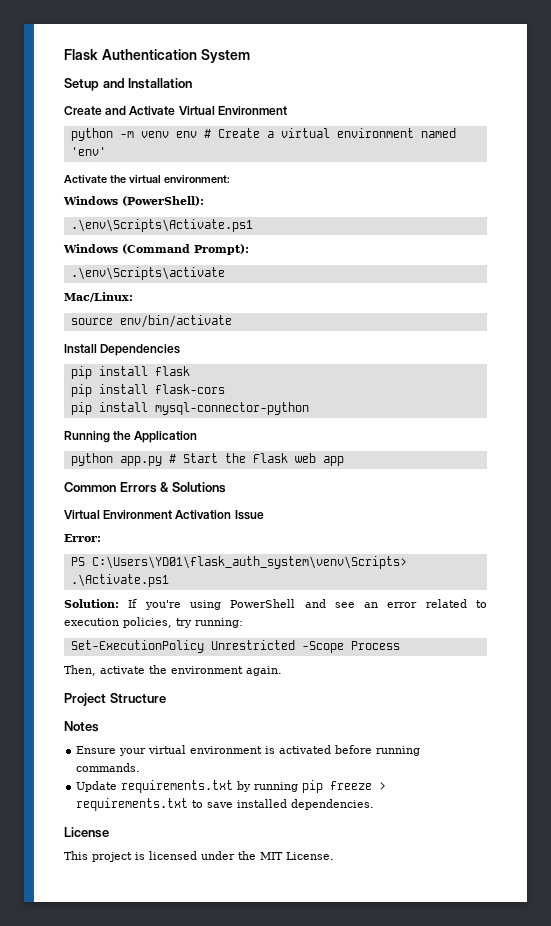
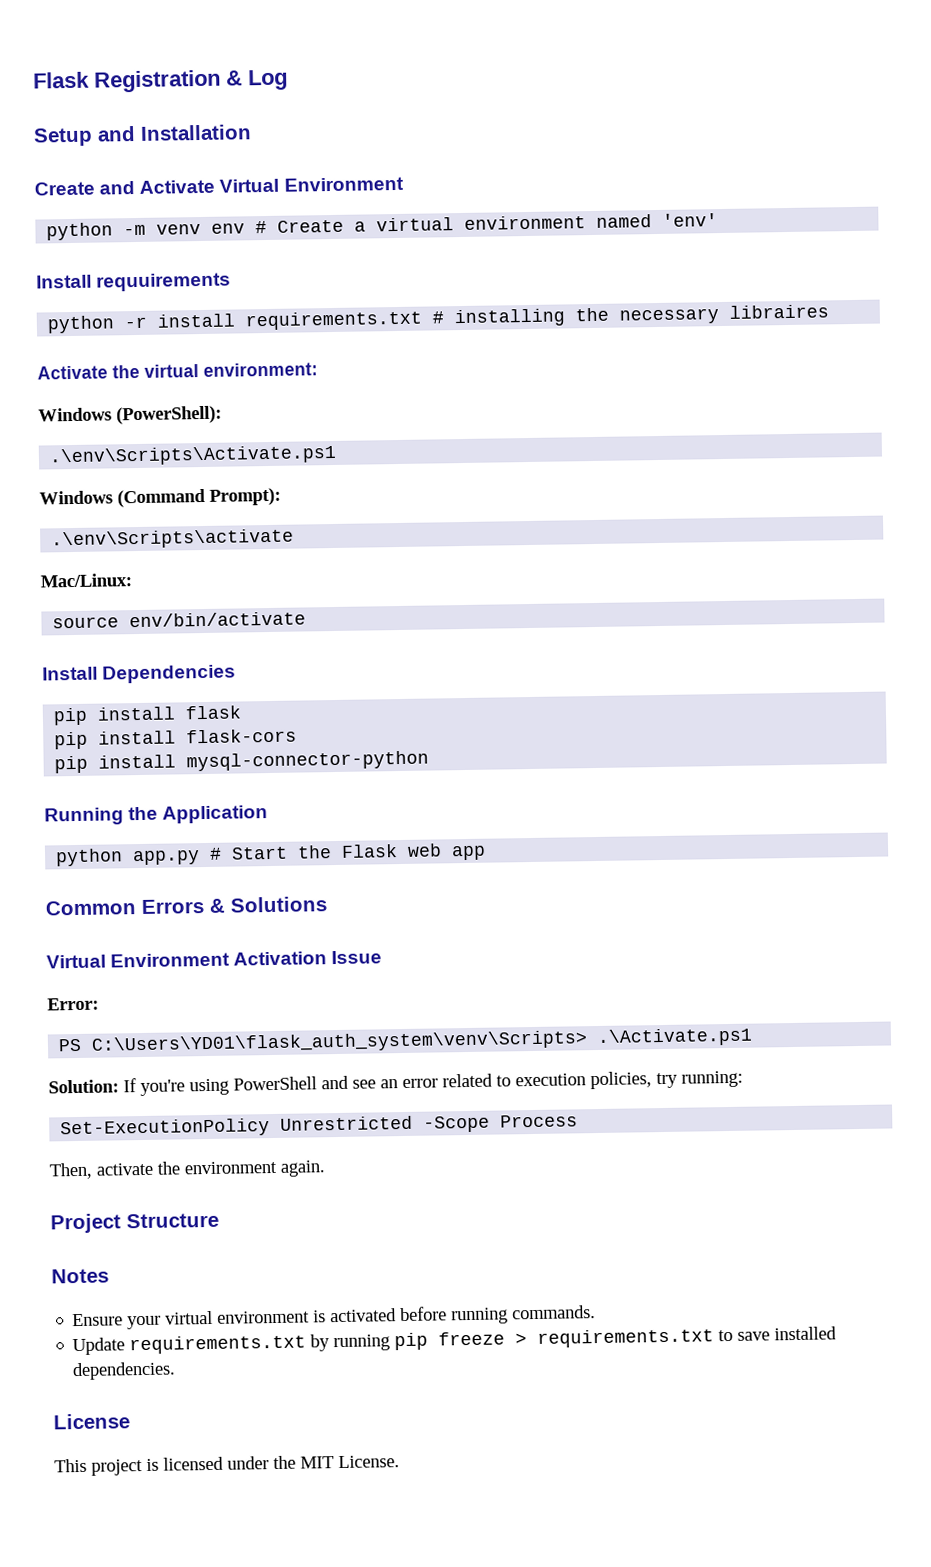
[64,49,250,63] Flask Authentication System -> [33,69,288,93] Flask Registration & Log
(106, 151) none -> [36,272,232,292] [47,304,830,334] // Install requuirements // python -r install requirements.txt # installing the necessary libraires

